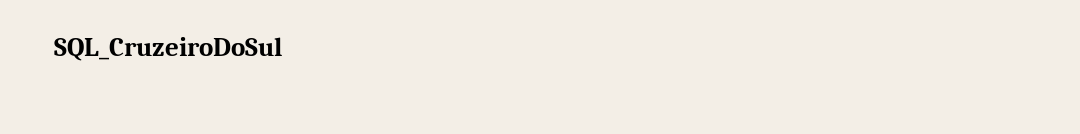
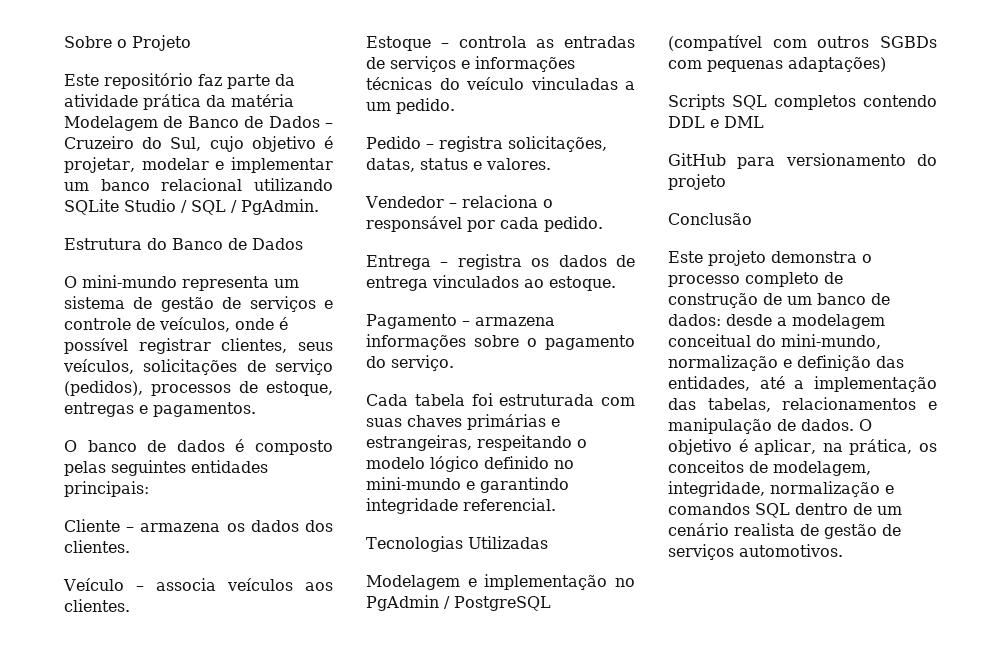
[54,37,282,61] SQL_CruzeiroDoSul -> [64,35,191,51] [64,73,295,89] [64,94,294,110] [64,116,333,131] [64,136,333,152] [64,157,333,173] [64,178,333,191] [64,199,319,215] [64,238,303,250] [64,275,299,291] [64,296,333,312] [64,317,288,332] [64,338,333,354] [63,359,333,375] [64,380,333,396] [64,402,256,417] [64,439,333,455] [64,460,268,476] [64,481,149,497] [64,519,333,532] [64,540,130,553] [63,578,333,591] [64,599,130,612] [366,36,635,51] [366,56,575,72] [366,77,635,90] [366,98,455,114] [366,136,607,152] [366,158,551,172] [365,195,553,208] [366,216,603,232] [366,254,635,270] [366,275,616,291] [366,314,555,329] [366,334,635,350] [366,355,454,371] [366,393,635,406] [366,414,560,430] [366,435,587,451] [366,456,574,472] [366,477,569,493] [366,498,556,514] [366,536,548,552] [366,574,635,590] [366,595,551,611] [668,35,937,51] [668,57,886,72] [668,94,937,110] [668,116,764,128] [668,153,937,169] [668,174,726,190] [668,213,752,225] [668,250,872,266] [668,272,843,287] [668,293,890,308] [668,314,885,329] [668,334,881,349] [668,355,904,371] [668,376,937,392] [668,397,937,412] [668,418,872,434] [668,439,937,455] [668,460,871,476] [668,481,894,497] [668,503,902,518] [668,523,901,539] [668,544,843,560] Sobre o Projeto // Este repositório faz parte da atividade prática da matéria Modelagem de Banco de Dados – Cruzeiro do Sul, cujo objetivo é projetar, modelar e implementar um banco relacional utilizando SQLite Studio / SQL / PgAdmin. // Estrutura do Banco de Dados // O mini-mundo representa um sistema de gestão de serviços e controle de veículos, onde é possível registrar clientes, seus veículos, solicitações de serviço (pedidos), processos de estoque, entregas e pagamentos. // O banco de dados é composto pelas seguintes entidades principais: // Cliente – armazena os dados dos clientes. // Veículo – associa veículos aos clientes. // Estoque – controla as entradas de serviços e informações técnicas do veículo vinculadas a um pedido. // Pedido – registra solicitações, datas, status e valores. // Vendedor – relaciona o responsável por cada pedido. // Entrega – registra os dados de entrega vinculados ao estoque. // Pagamento – armazena informações sobre o pagamento do serviço. // Cada tabela foi estruturada com suas chaves primárias e estrangeiras, respeitando o modelo lógico definido no mini-mundo e garantindo integridade referencial. // Tecnologias Utilizadas // Modelagem e implementação no PgAdmin / PostgreSQL (compatível com outros SGBDs com pequenas adaptações) // Scripts SQL completos contendo DDL e DML // GitHub para versionamento do projeto // Conclusão // Este projeto demonstra o processo completo de construção de um banco de dados: desde a modelagem conceitual do mini-mundo, normalização e definição das entidades, até a implementação das tabelas, relacionamentos e manipulação de dados. O objetivo é aplicar, na prática, os conceitos de modelagem, integridade, normalização e comandos SQL dentro de um cenário realista de gestão de serviços automotivos.

